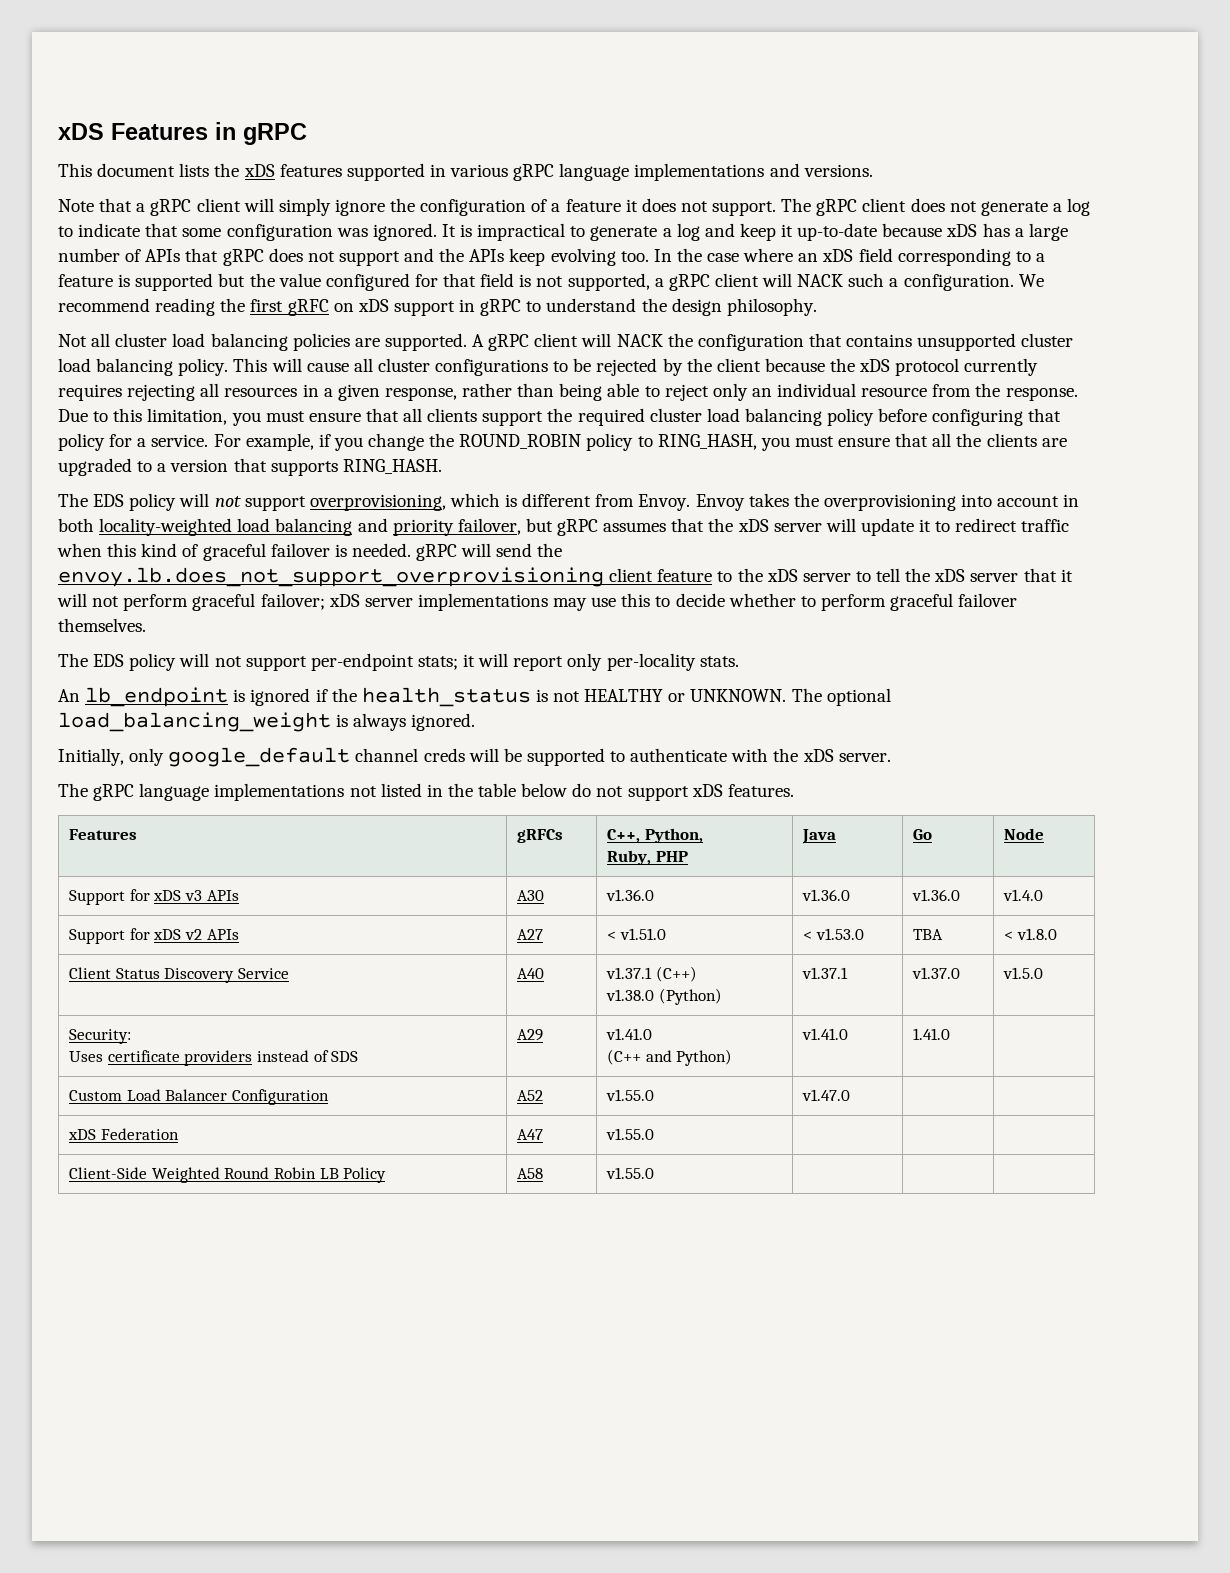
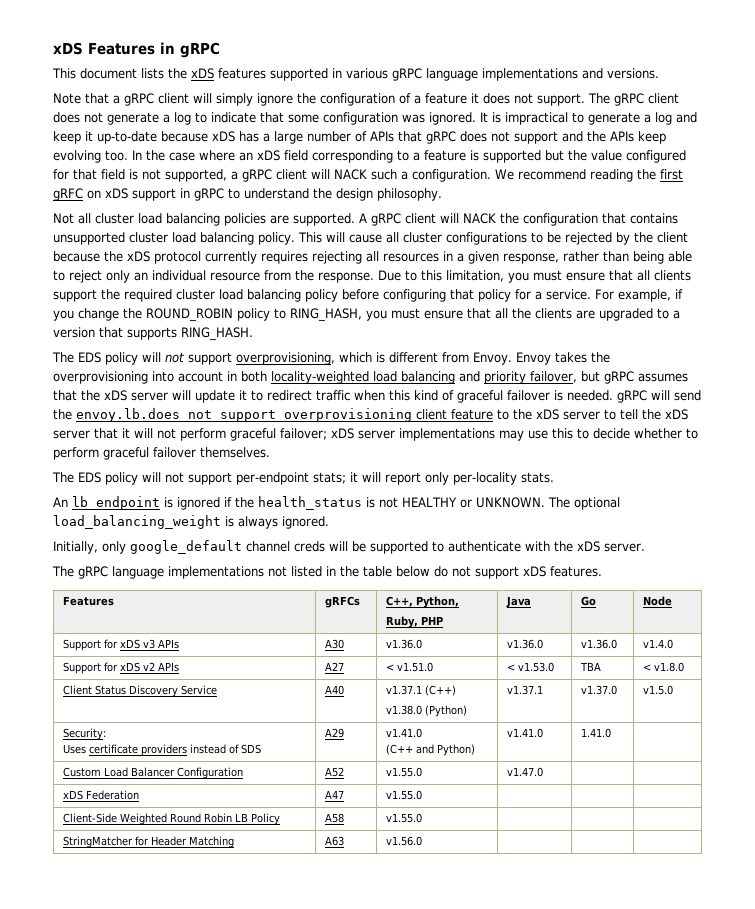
(655, 1173) none -> [62,836,234,848] [324,836,344,846] [385,836,422,846] // StringMatcher for Header Matching | A63 | v1.56.0 | | |

